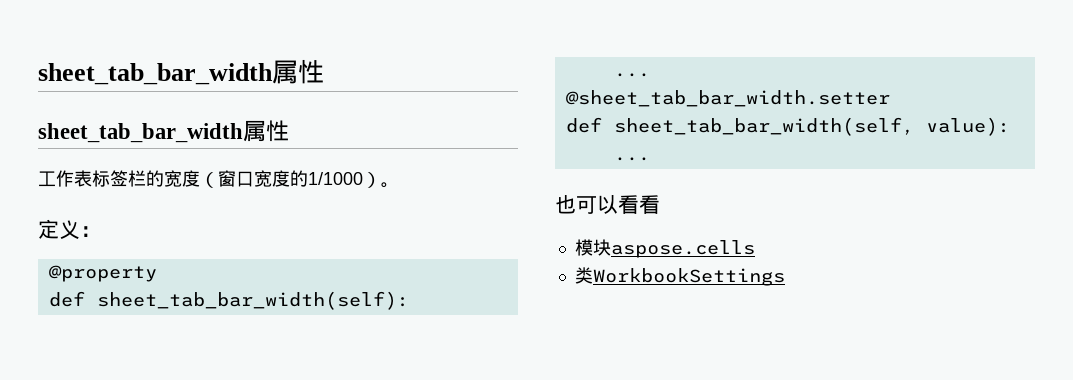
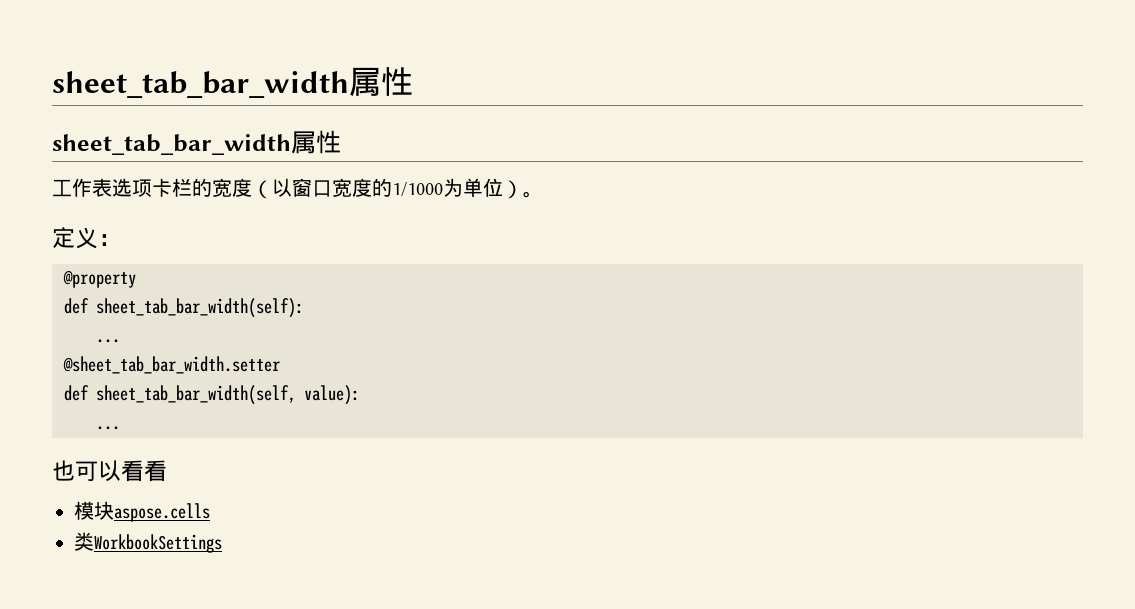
[92,170,128,187] 标签 -> [112,178,172,197] 选项卡
(218, 180) none -> [272,178,292,197] 以
(363, 178) none -> [443,178,503,197] 为单位

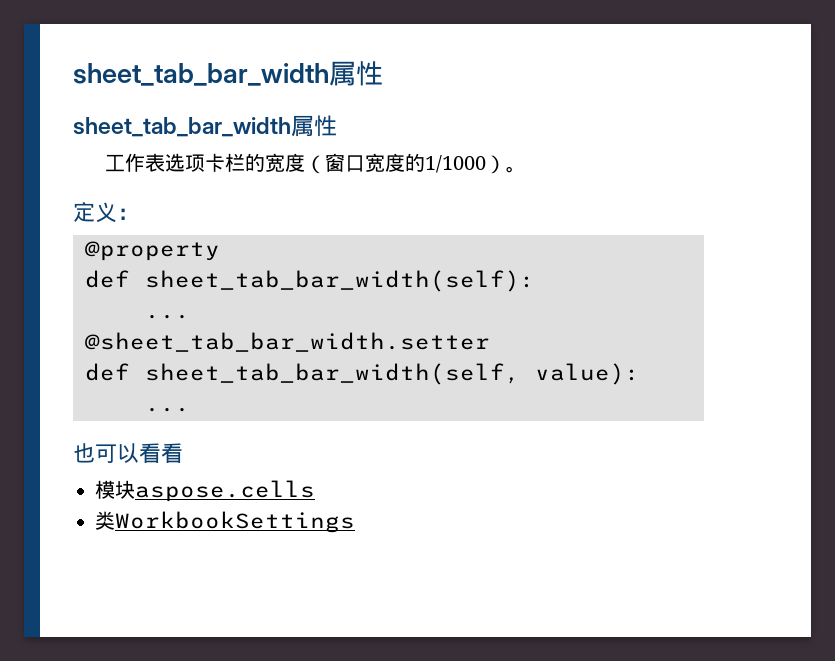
[272,178,292,197] 以 -> (325, 164) none
[443,178,503,197] 为单位 -> (486, 164) none

